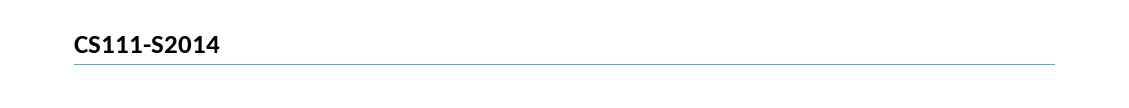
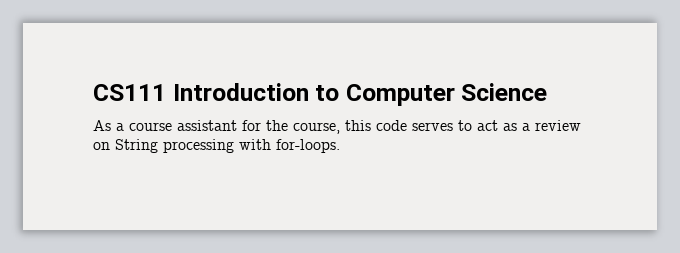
[74,36,220,53] CS111-S2014 -> [93,83,548,106] [93,120,581,134] [93,139,340,153] CS111 Introduction to Computer Science // As a course assistant for the course, this code serves to act as a review on String processing with for-loops.

